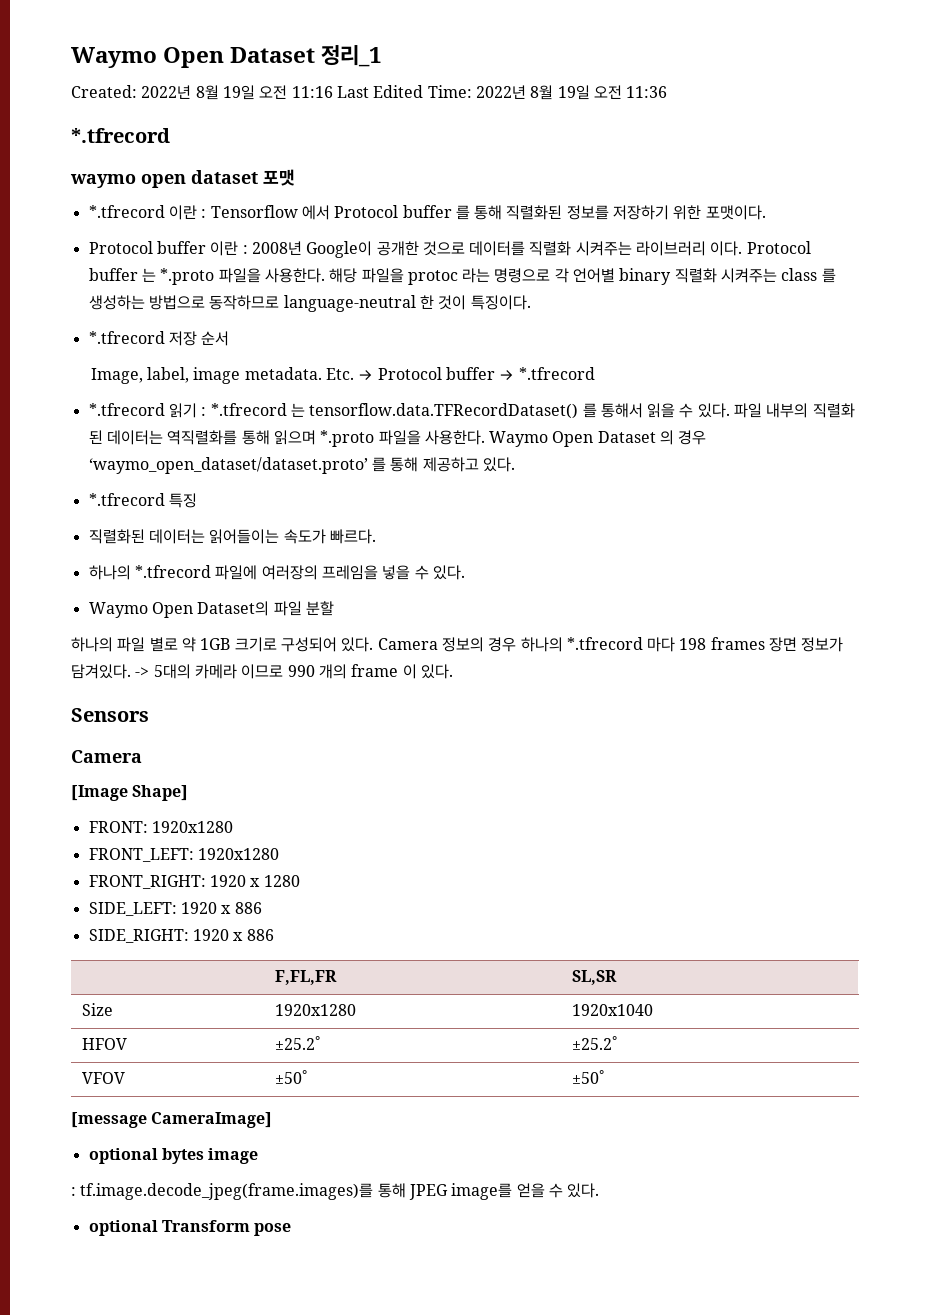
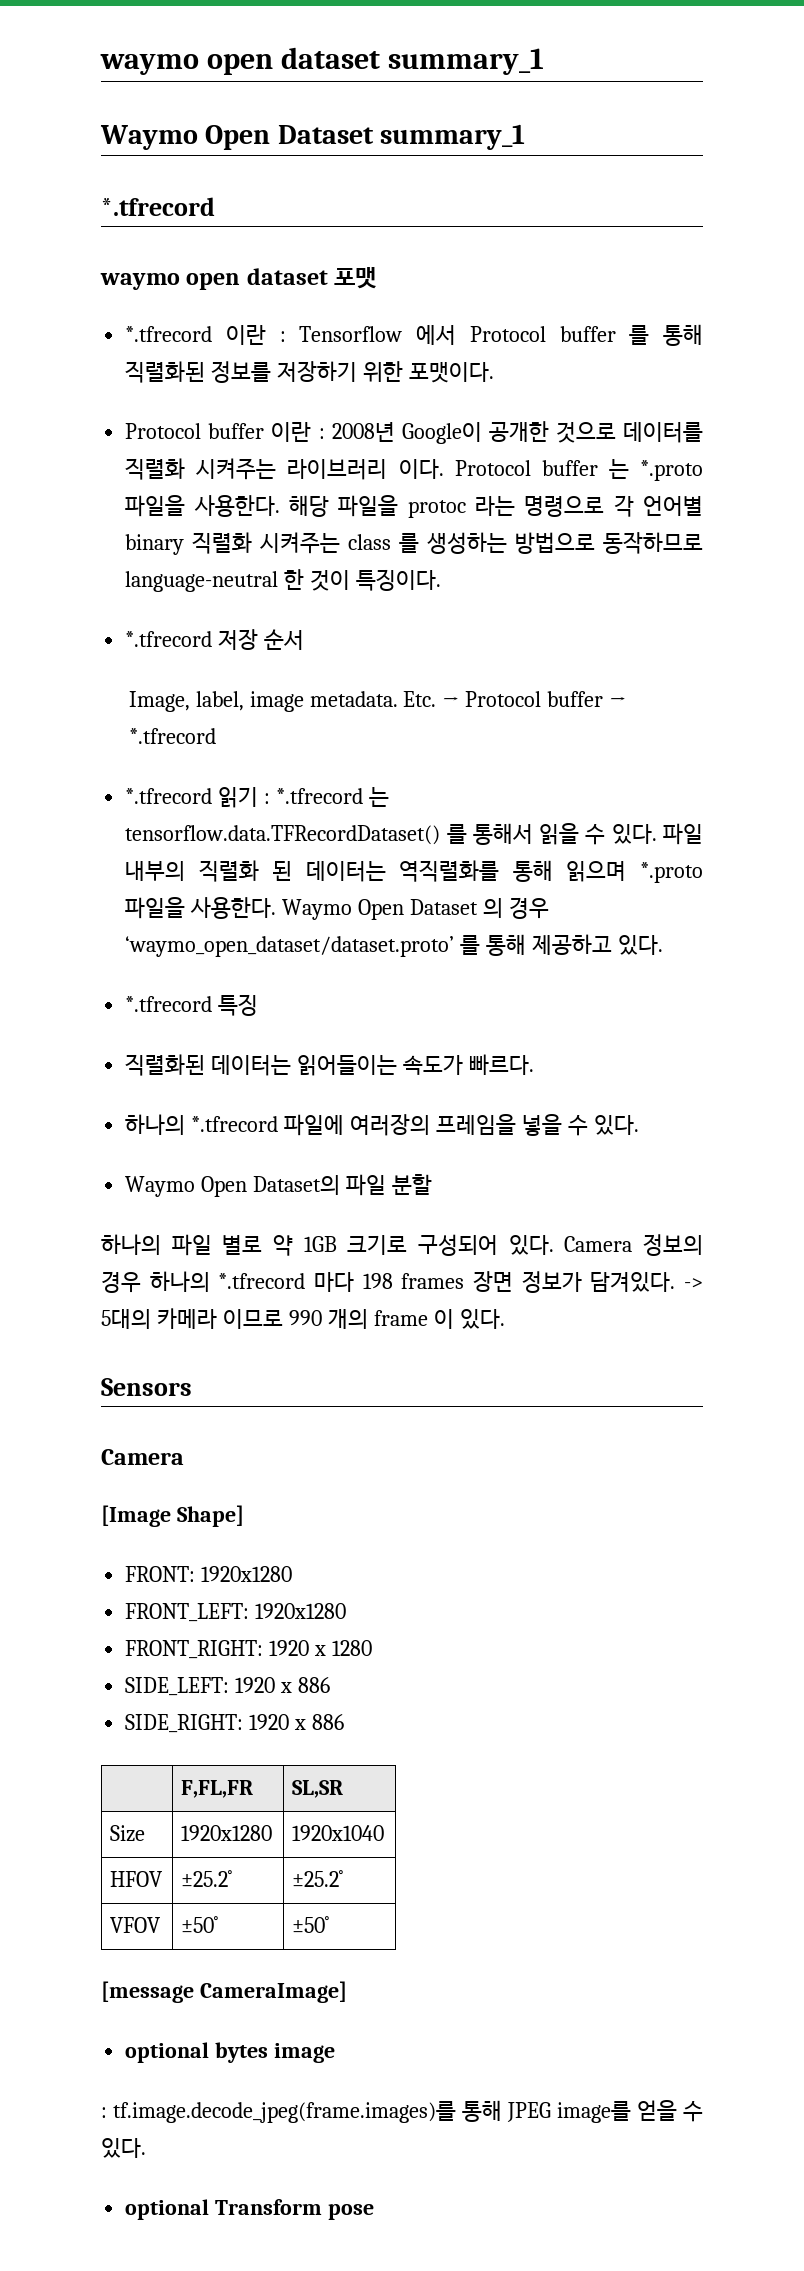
[71,45,383,68] [71,85,668,100] Waymo Open Dataset 정리_1 // Created: 2022년 8월 19일 오전 11:16 Last Edited Time: 2022년 8월 19일 오전 11:36 -> [100,47,545,75] [100,124,526,150] waymo open dataset summary_1 // Waymo Open Dataset summary_1

